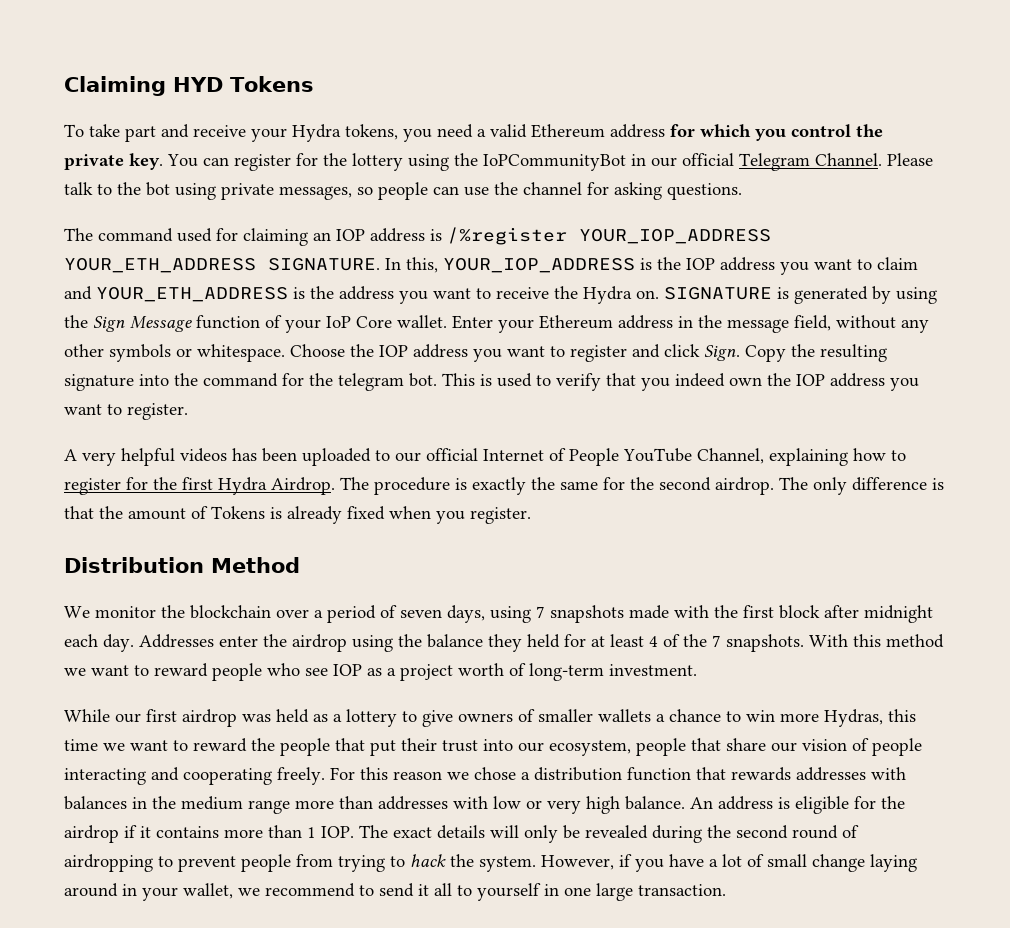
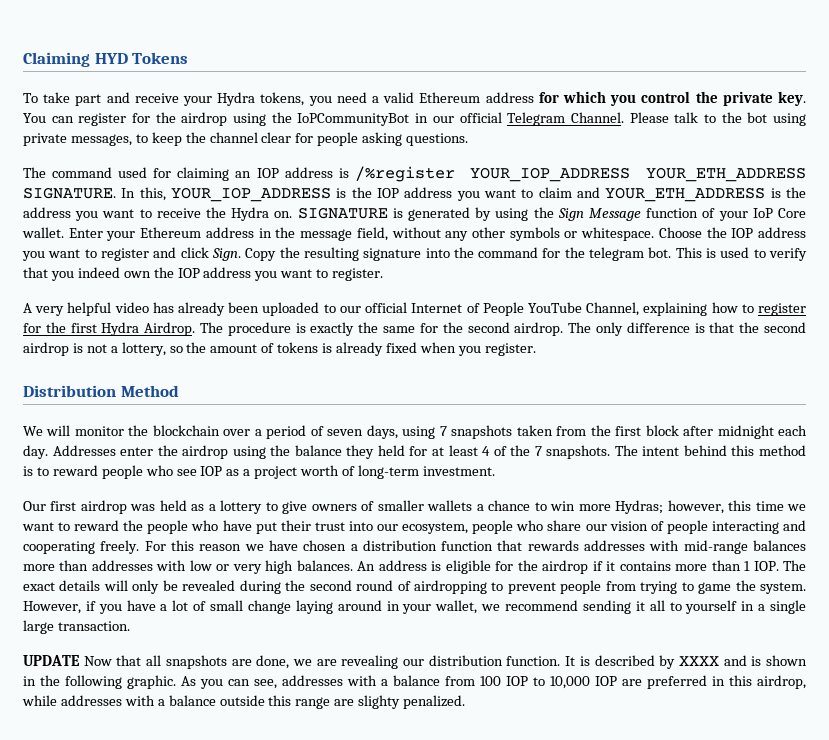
[352,153,403,171] lottery -> [181,112,228,126] airdrop
[357,182,609,200] so people can use the channel for -> [135,132,359,146] to keep the channel clear for people
[180,448,257,462] videos has -> [114,302,226,316] video has already
(123, 512) none -> [764,322,807,333] [23,342,207,356] second airdrop is not a lottery, so the
[211,506,265,519] Tokens -> [277,342,319,353] tokens
(90, 612) none -> [46,425,71,436] will
[629,605,709,619] made with -> [516,425,587,436] taken from
[809,634,944,648] [64,665,129,676] With this method we want -> [614,445,806,456] [23,466,33,476] The intent behind this method is
[64,709,141,723] While our -> [23,501,46,511] Our
[824,709,883,727] Hydras, -> [615,500,724,514] Hydras; however,
[335,738,365,751] that -> [191,520,252,531] who have
[691,738,721,751] that -> [516,520,544,531] who
[474,767,516,780] chose -> [268,540,347,551] have chosen
[64,796,290,814] balances in the medium range -> [683,540,806,554] mid-range balances
[625,796,685,810] balance. -> [296,560,353,571] balances.
[410,854,446,867] hack -> [698,582,732,594] game
[359,883,414,897] to send -> [582,600,631,614] sending
[564,887,591,896] one -> [758,600,806,614] a single
(726, 890) none -> [23,655,808,669] [23,675,806,689] [22,695,466,709] // UPDATE Now that all snapshots are done, we are revealing our distribution function. It is described by XXXX and is shown in the following graphic. As you can see, addresses with a balance from 100 IOP to 10,000 IOP are preferred in this airdrop, while addresses with a balance outside this range are slighty penalized.

